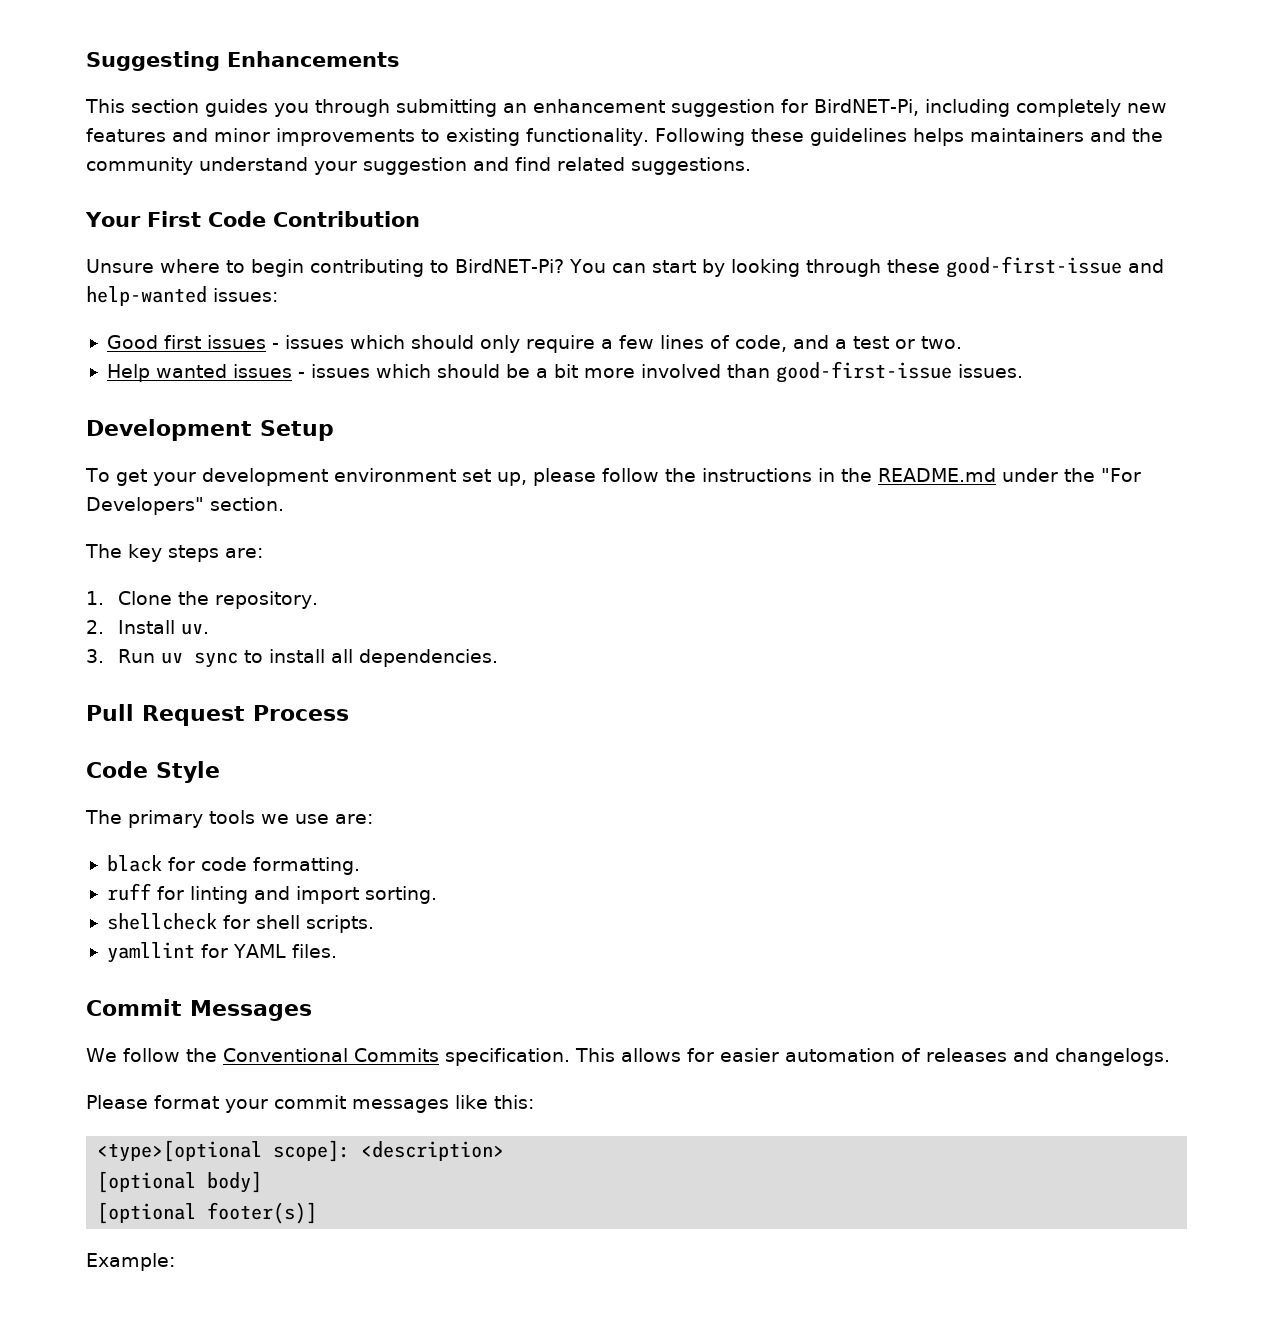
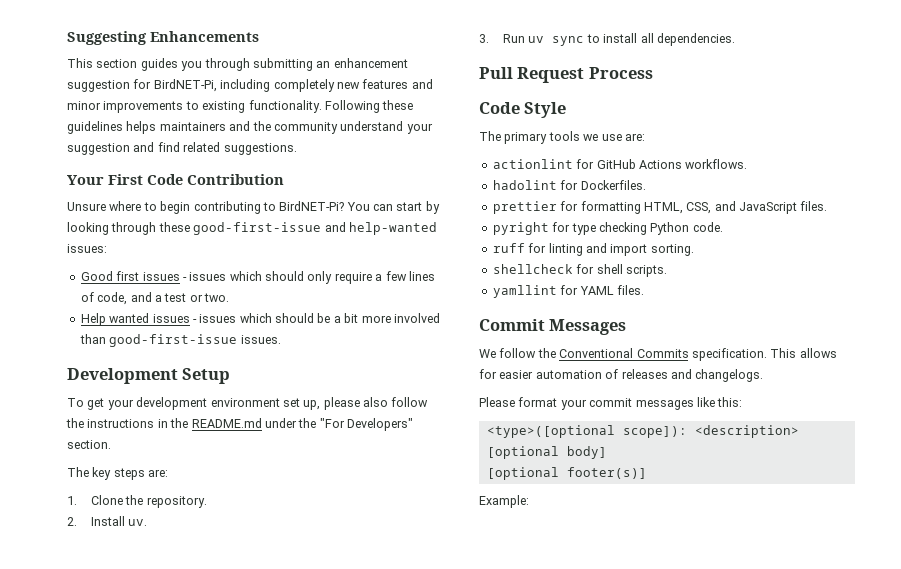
(596, 477) none -> [363,397,388,407] also
[106,855,360,875] black for code formatting. -> [492,159,748,169] [492,180,646,190] [492,201,828,214] [492,222,723,235] actionlint for GitHub Actions workflows. // hadolint for Dockerfiles. // prettier for formatting HTML, CSS, and JavaScript files. // pyright for type checking Python code.
[97,1140,351,1162] <type>[optional scope]: -> [486,425,687,438] <type>([optional scope]):

